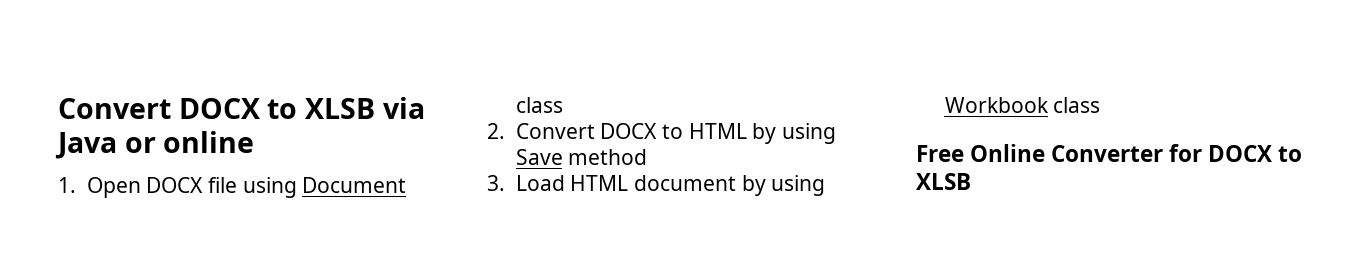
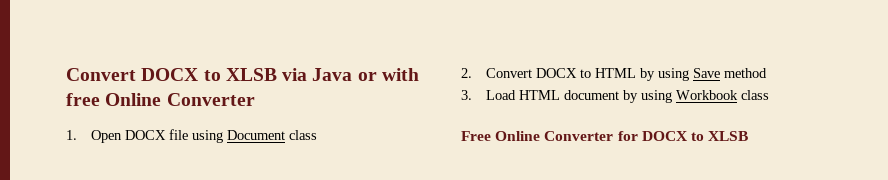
[163,131,255,153] online -> [381,68,419,81] [66,93,255,106] with free Online Converter

